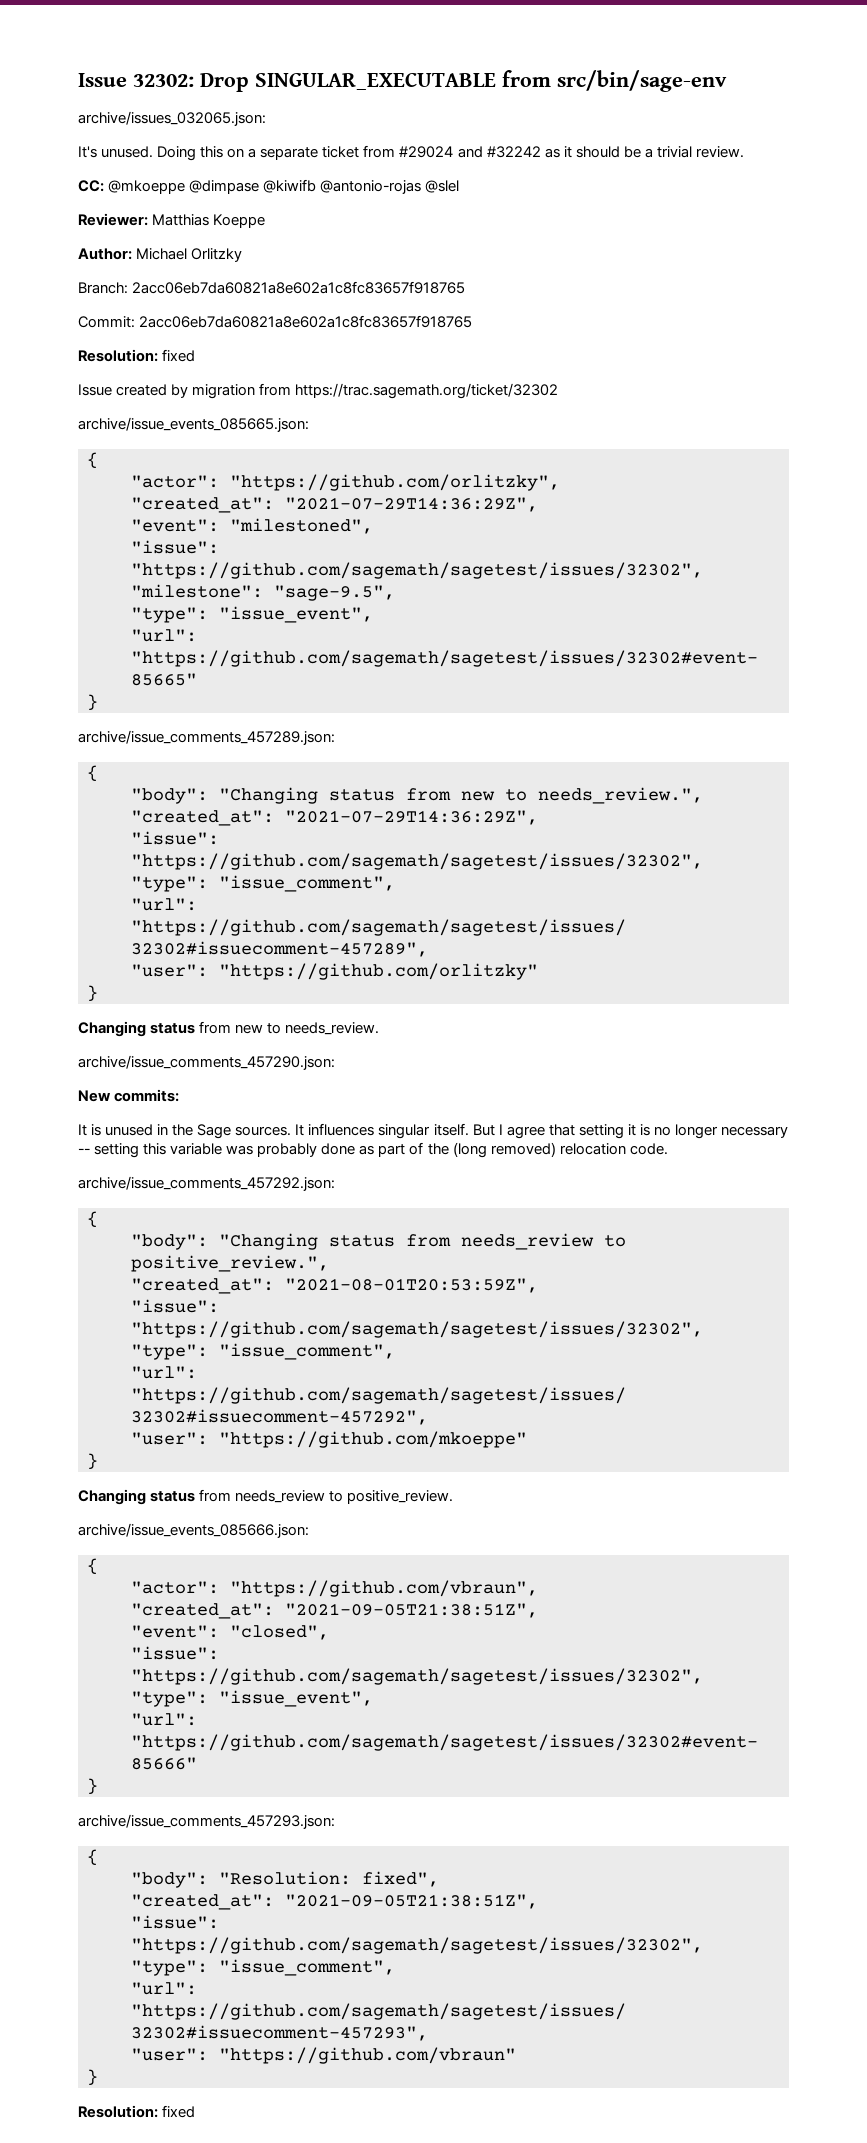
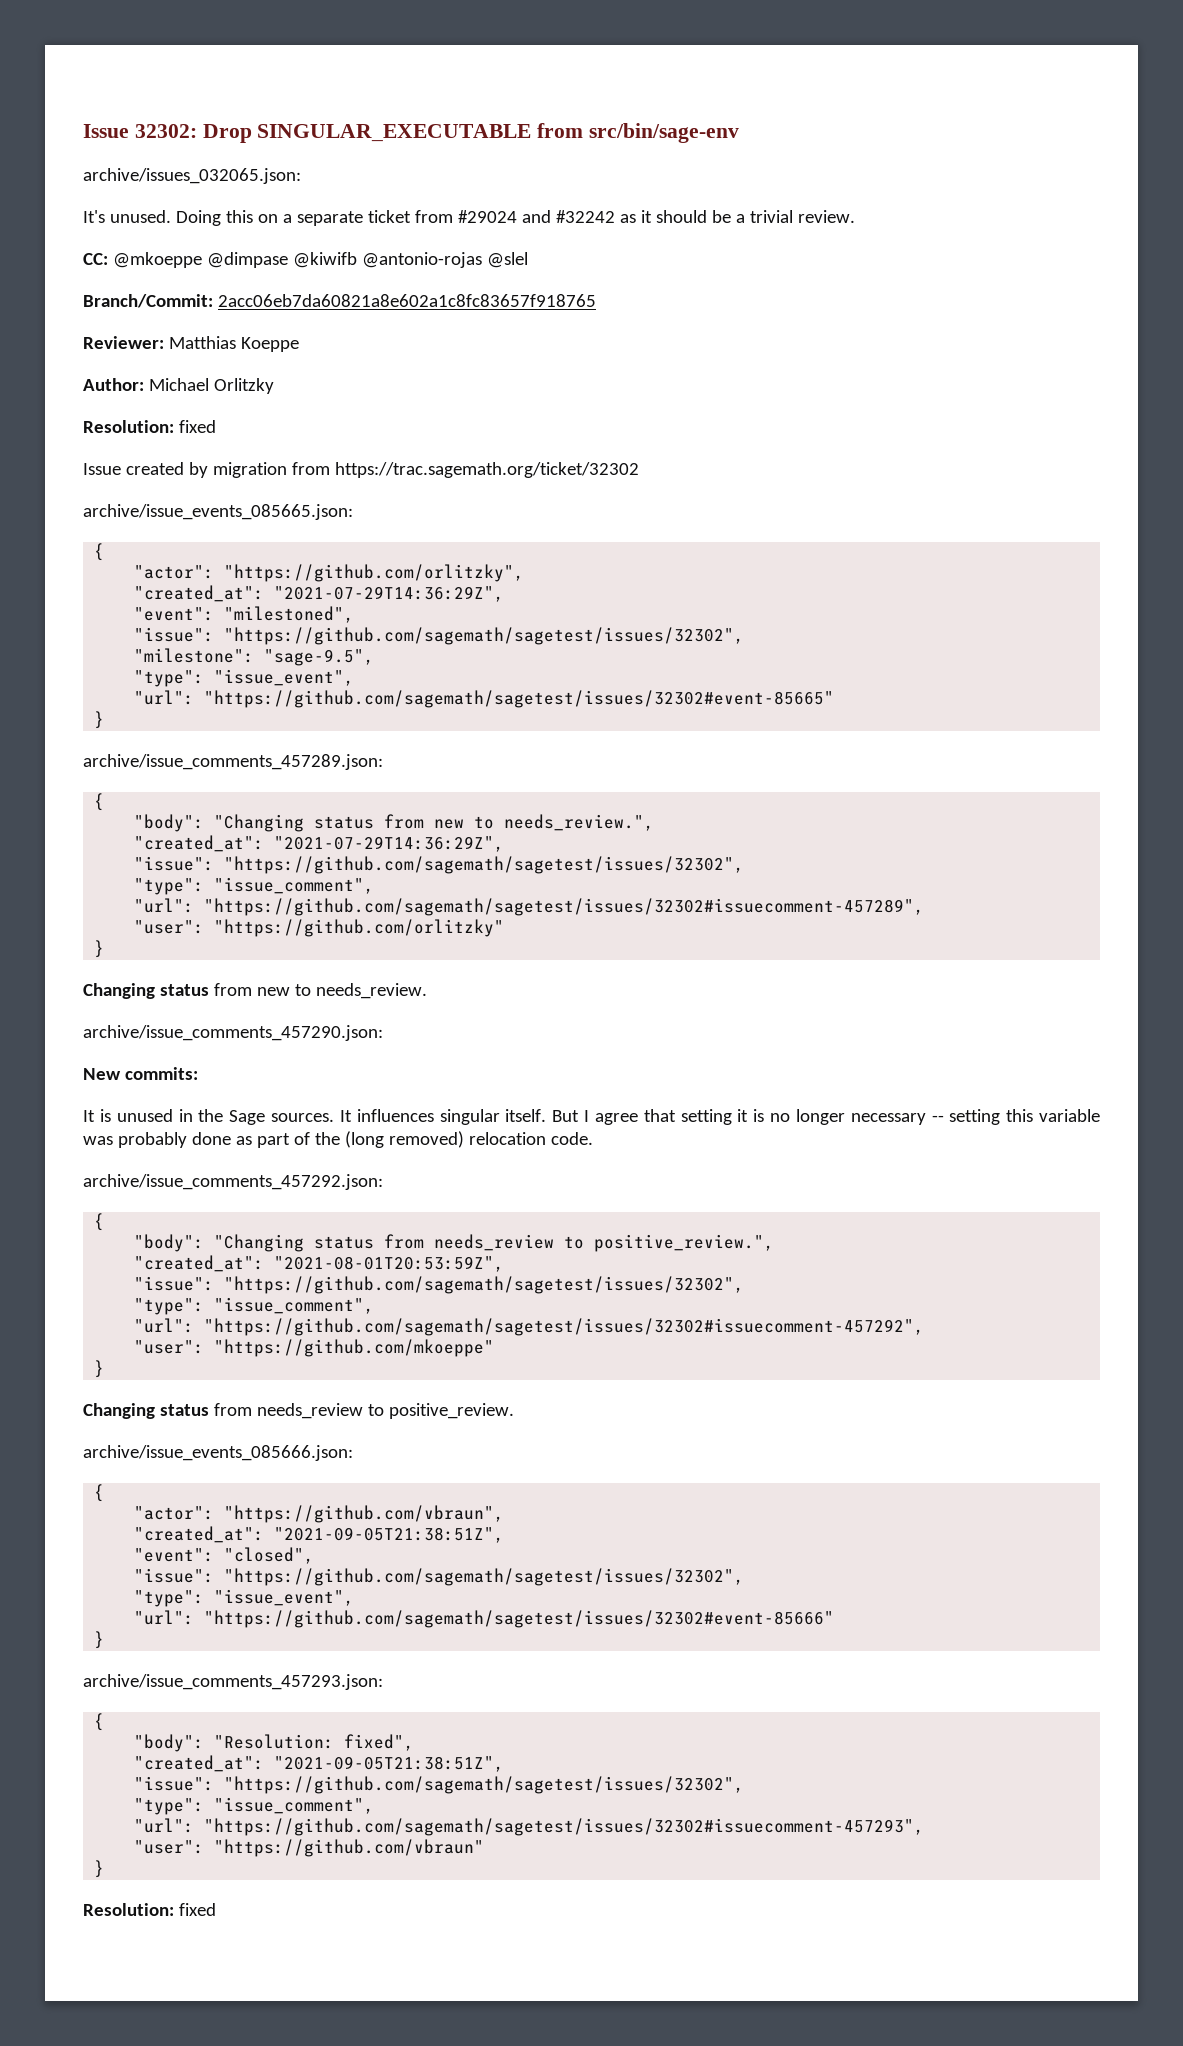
(460, 186) none -> [83,294,596,308] // Branch/Commit: 2acc06eb7da60821a8e602a1c8fc83657f918765
[78,281,466,294] [78,315,473,328] // Branch: 2acc06eb7da60821a8e602a1c8fc83657f918765 // Commit: 2acc06eb7da60821a8e602a1c8fc83657f918765 -> (274, 386) none

